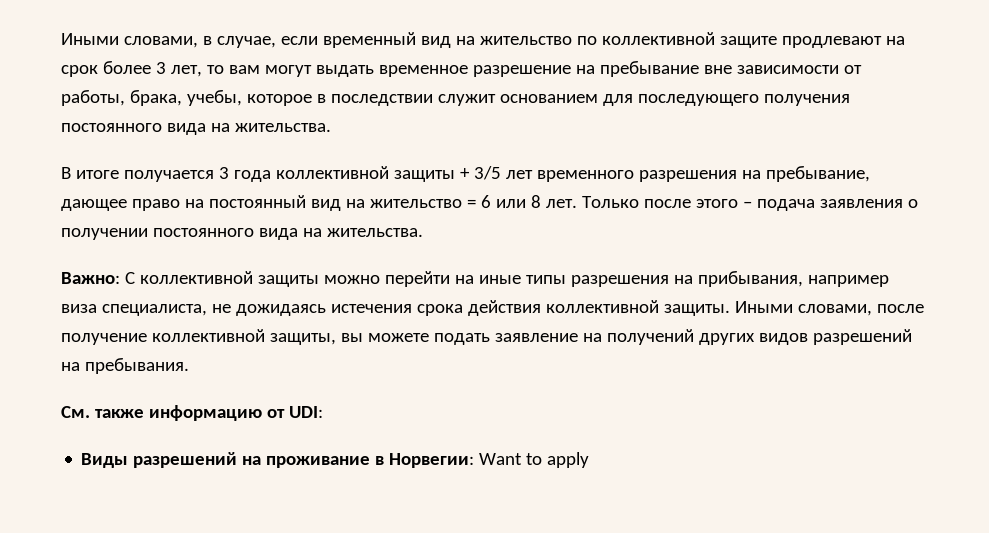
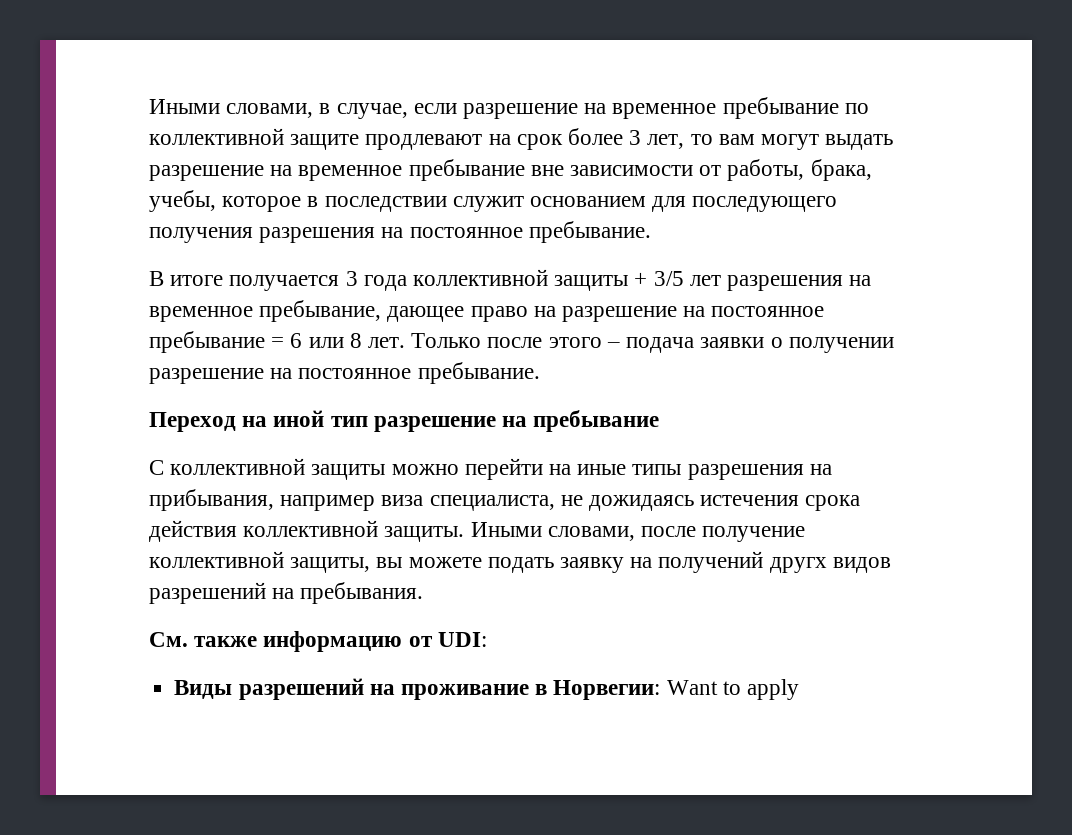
[322,32,572,48] временный вид на жительство -> [463,97,839,119] разрешение на временное пребывание
[378,65,595,77] временное разрешение на -> [149,165,403,181] разрешение на временное
[61,123,331,135] постоянного вида на жительства. -> [259,221,651,243] разрешения на постоянное пребывание.
[536,170,761,182] временного разрешения на -> [727,275,872,291] [149,306,253,322] разрешения на временное
[208,195,462,211] постоянный вид на жительство -> [562,306,825,322] [149,331,265,353] разрешение на постоянное пребывание
[819,199,903,208] заявления -> [700,337,765,348] заявки
[152,228,423,240] [61,272,120,284] постоянного вида на жительства. // Важно: -> [149,362,540,384] [149,410,660,432] разрешение на постоянное пребывание. // Переход на иной тип разрешение на пребывание //
[494,333,578,342] заявление -> [560,557,625,573] заявку
[698,333,755,345] других -> [769,557,827,573] другх

